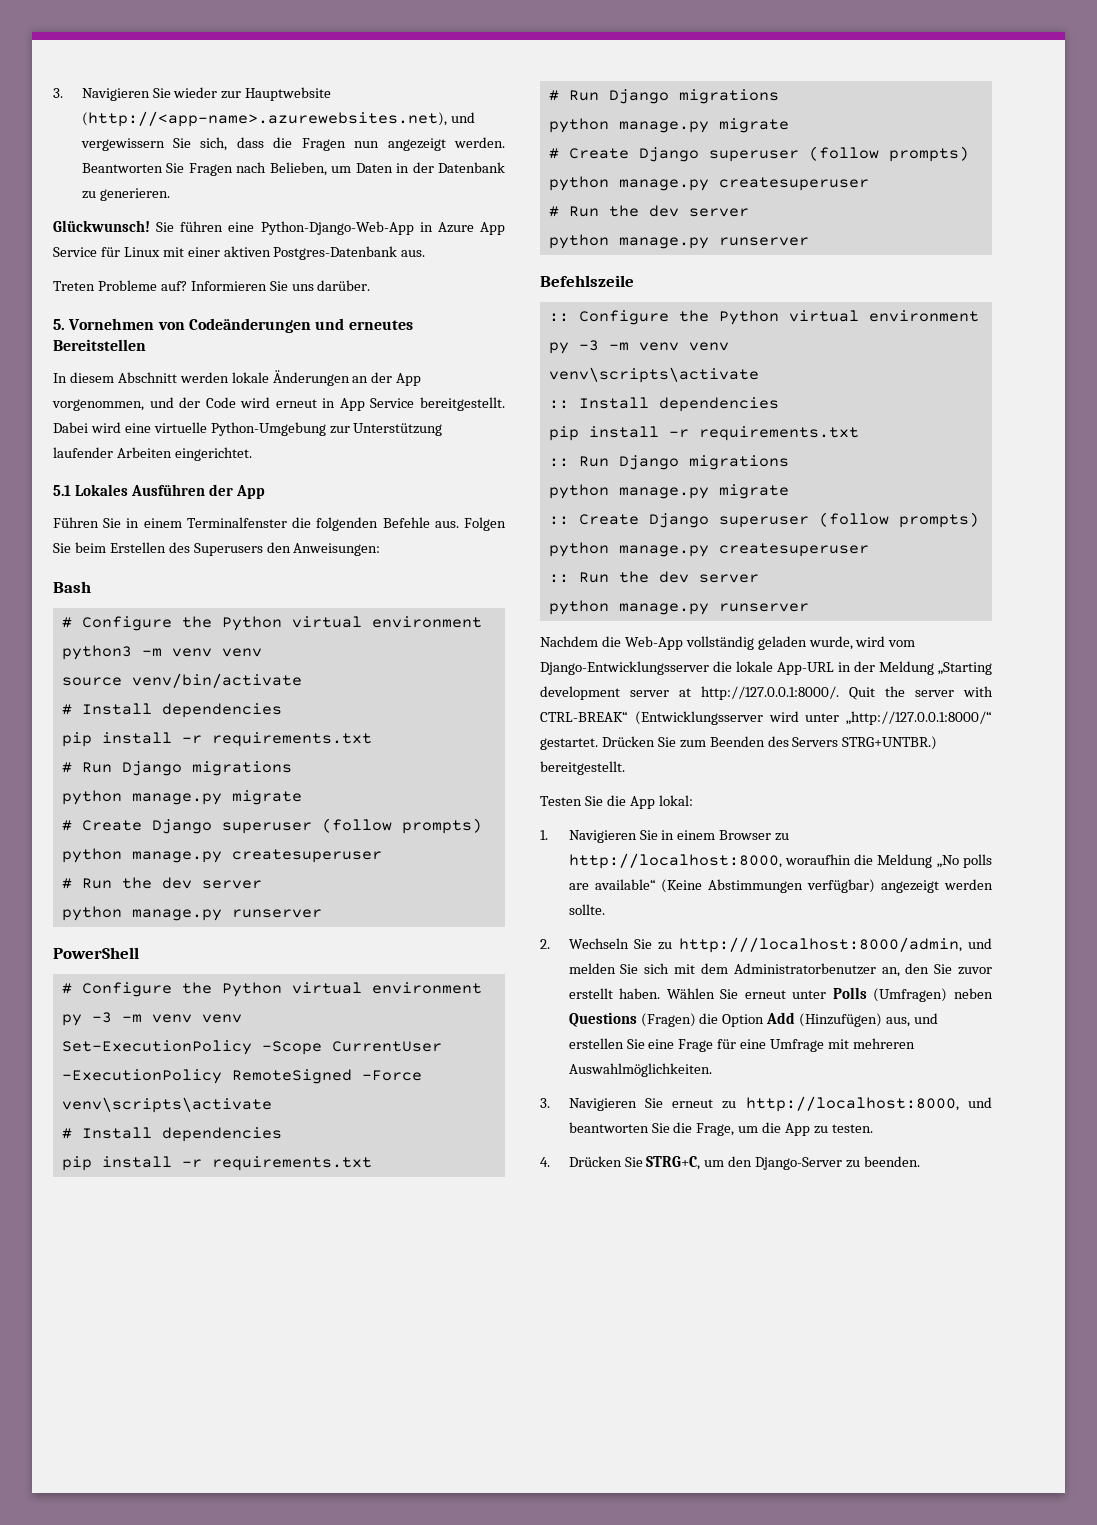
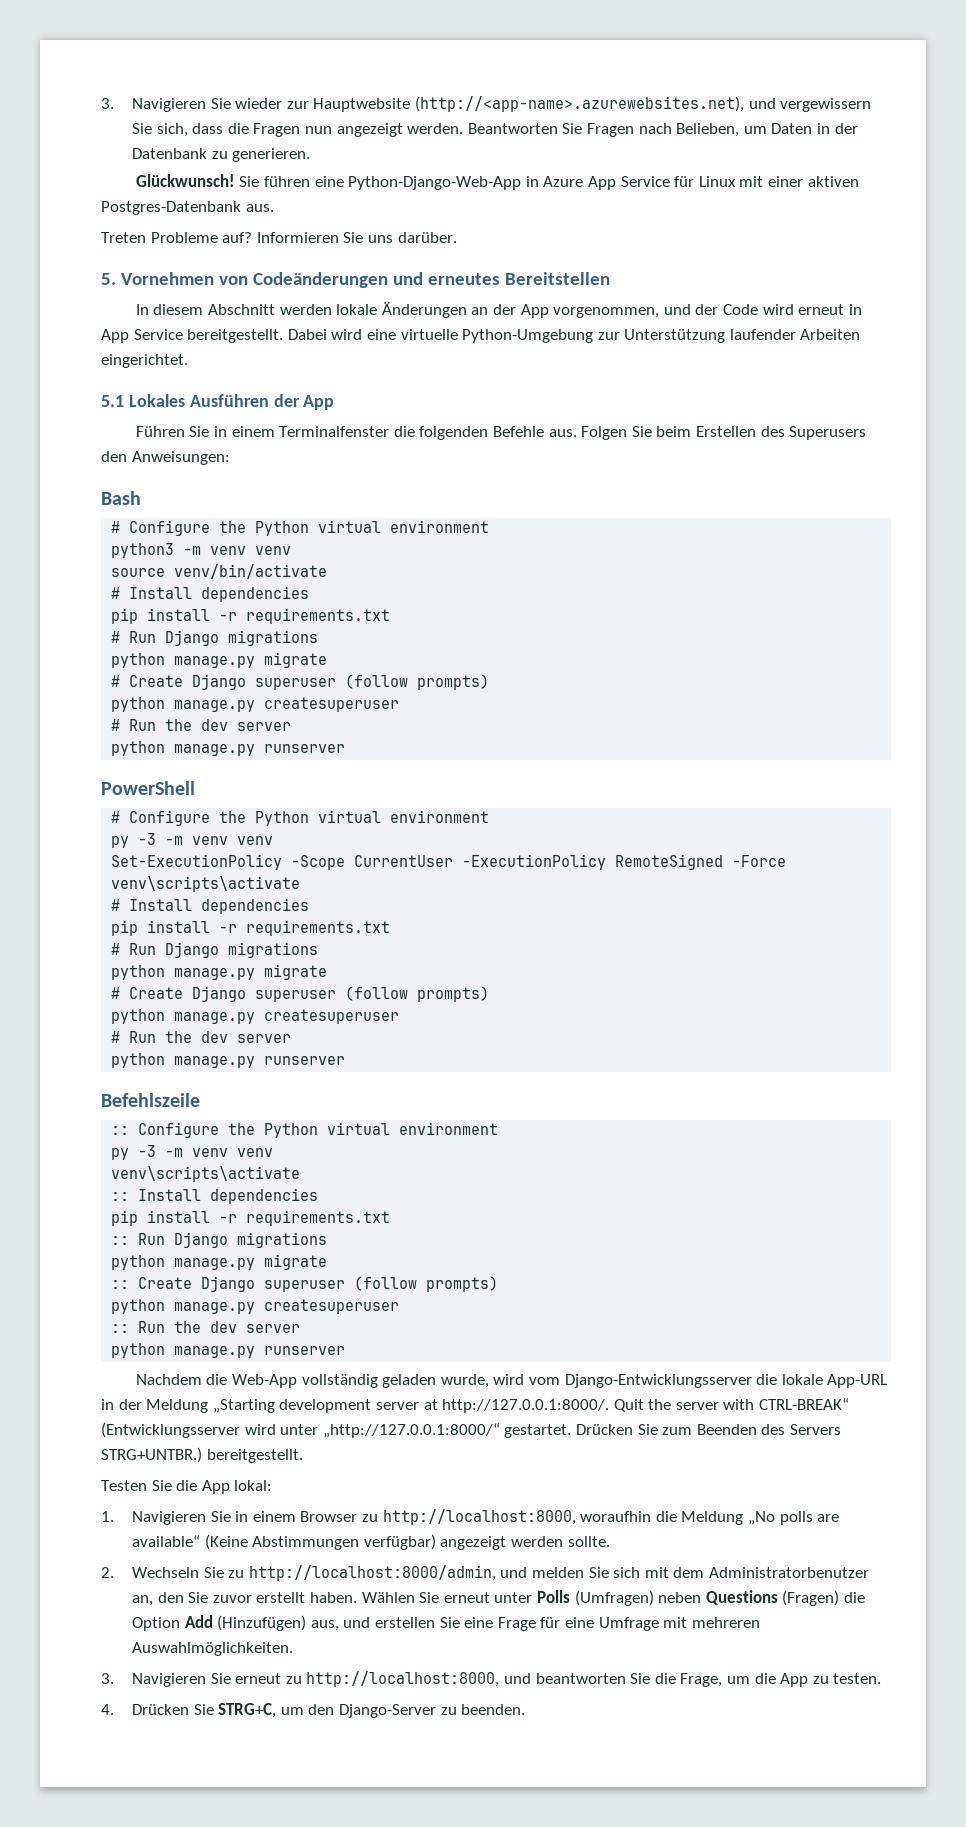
[678,937,962,953] http:///localhost:8000/admin, -> [248,1565,496,1581] http://localhost:8000/admin,

